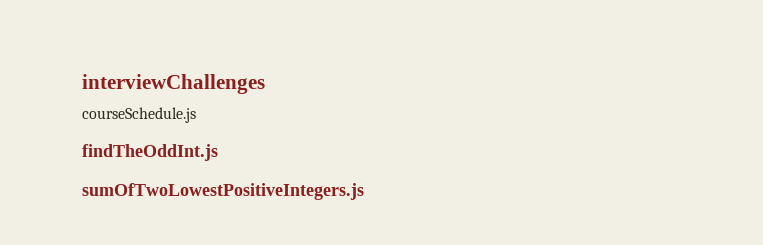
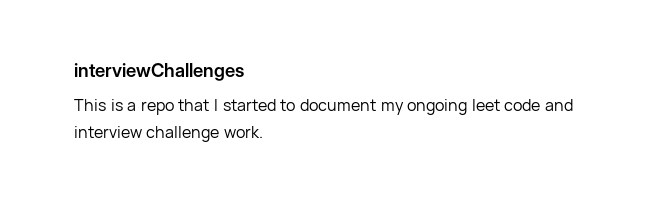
[82,107,196,123] [82,144,218,161] [82,183,364,200] courseSchedule.js // findTheOddInt.js // sumOfTwoLowestPositiveIntegers.js -> [74,99,574,115] [74,126,263,142] This is a repo that I started to document my ongoing leet code and interview challenge work.

